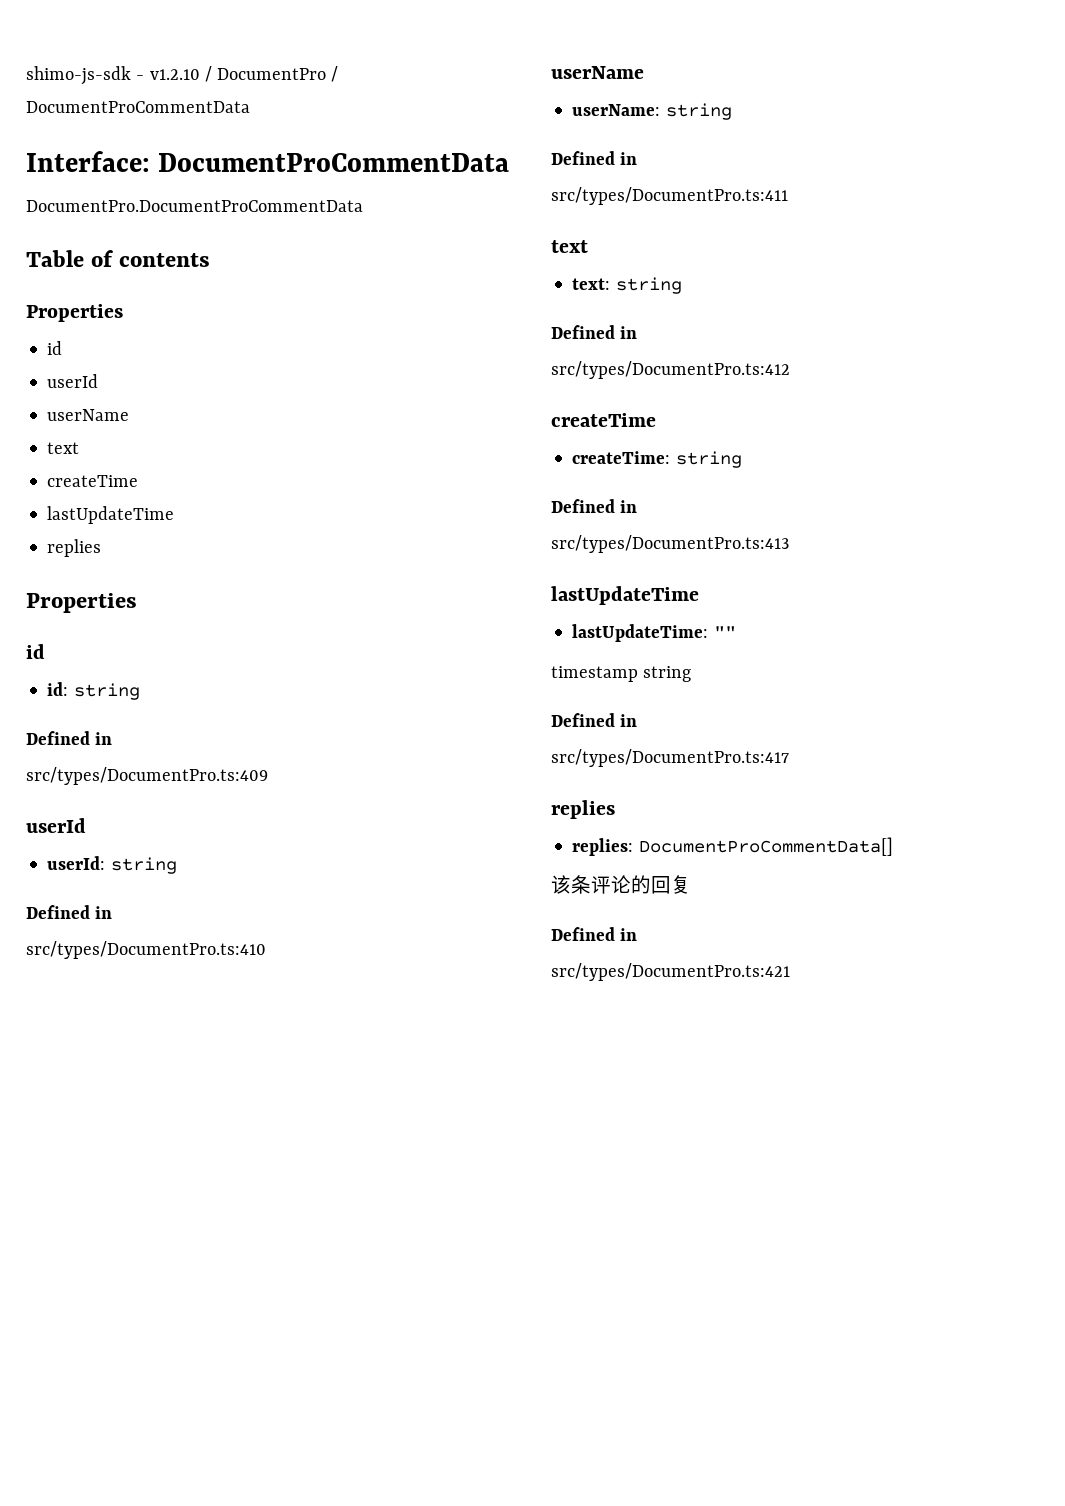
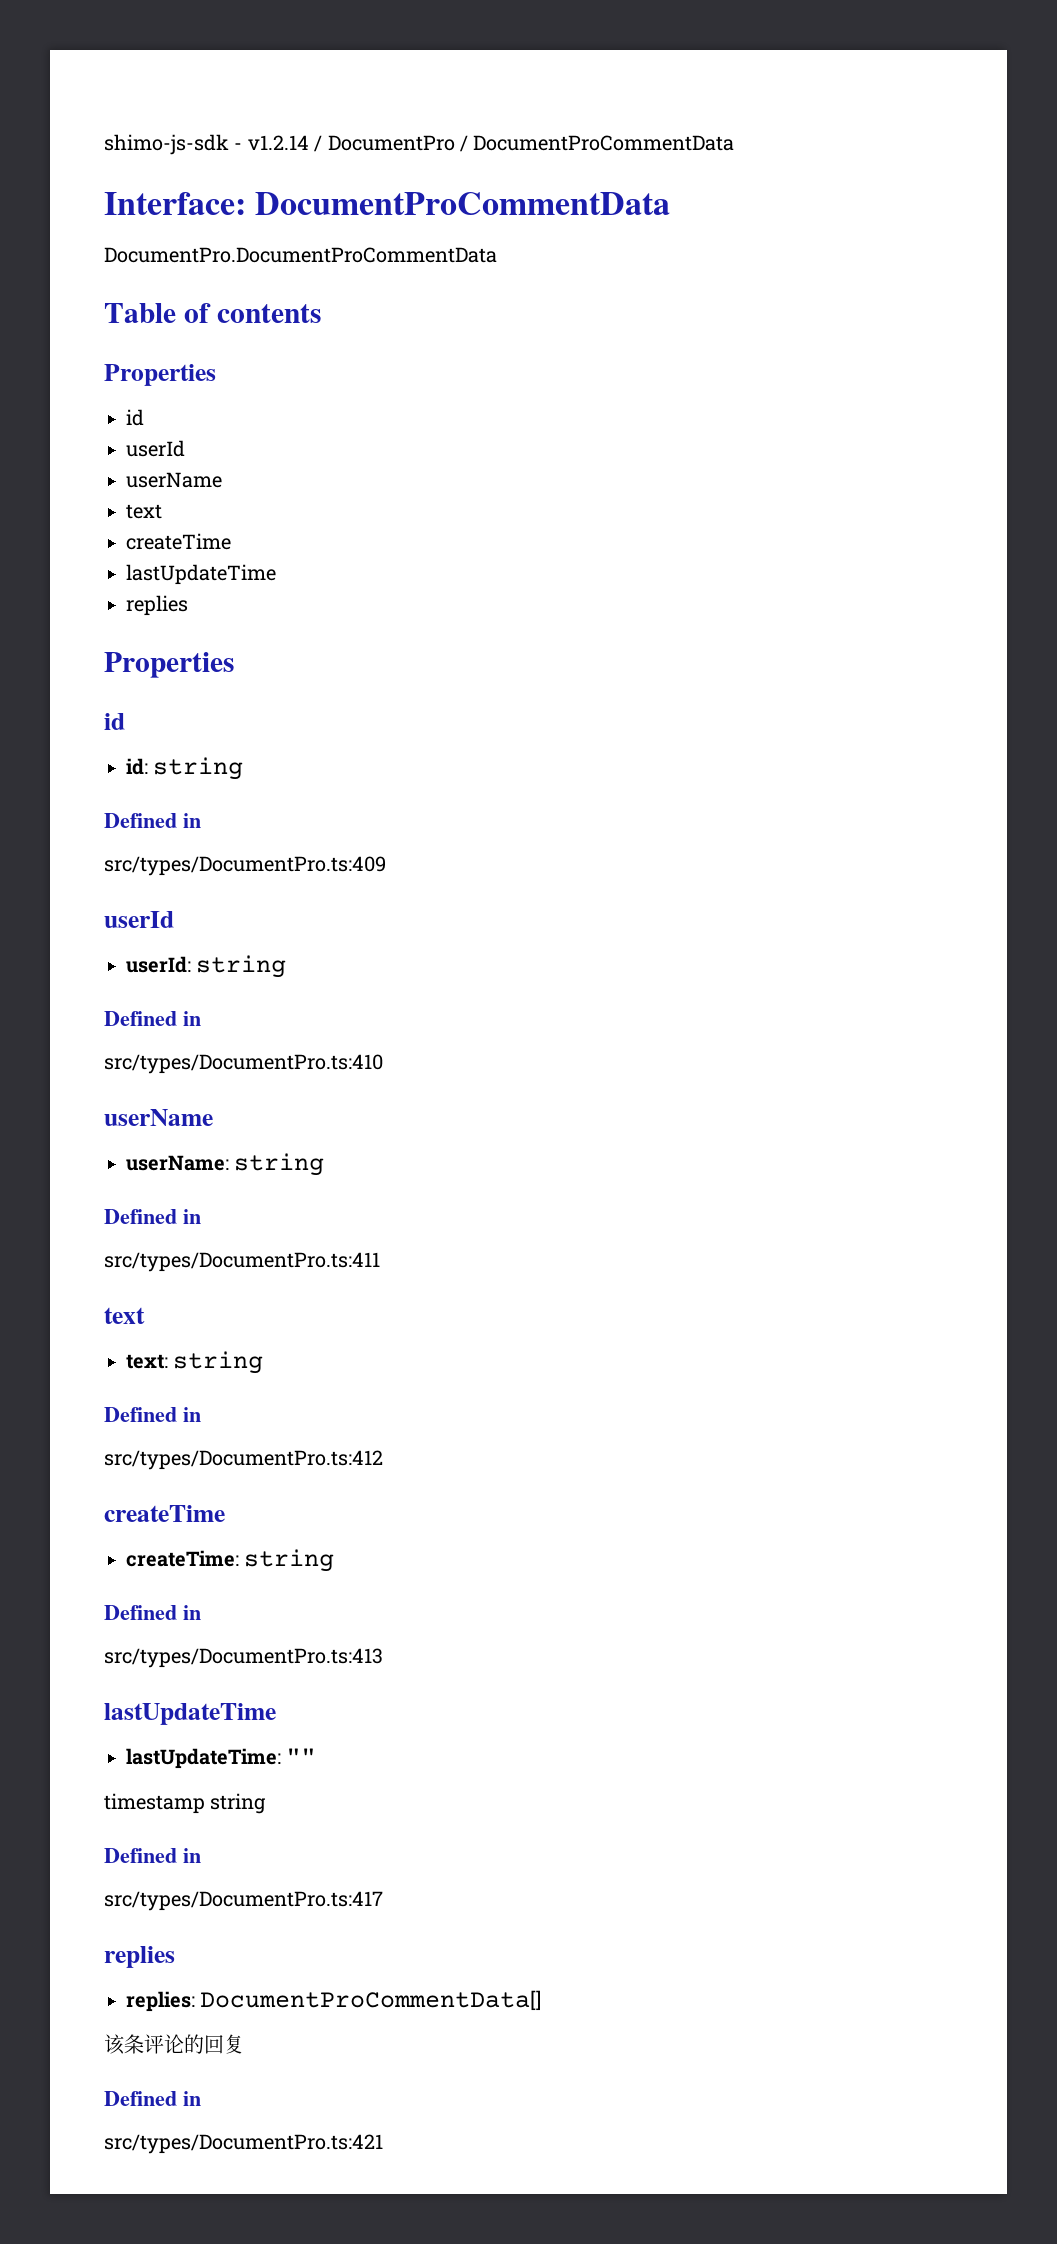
[149,69,200,80] v1.2.10 -> [247,135,309,150] v1.2.14

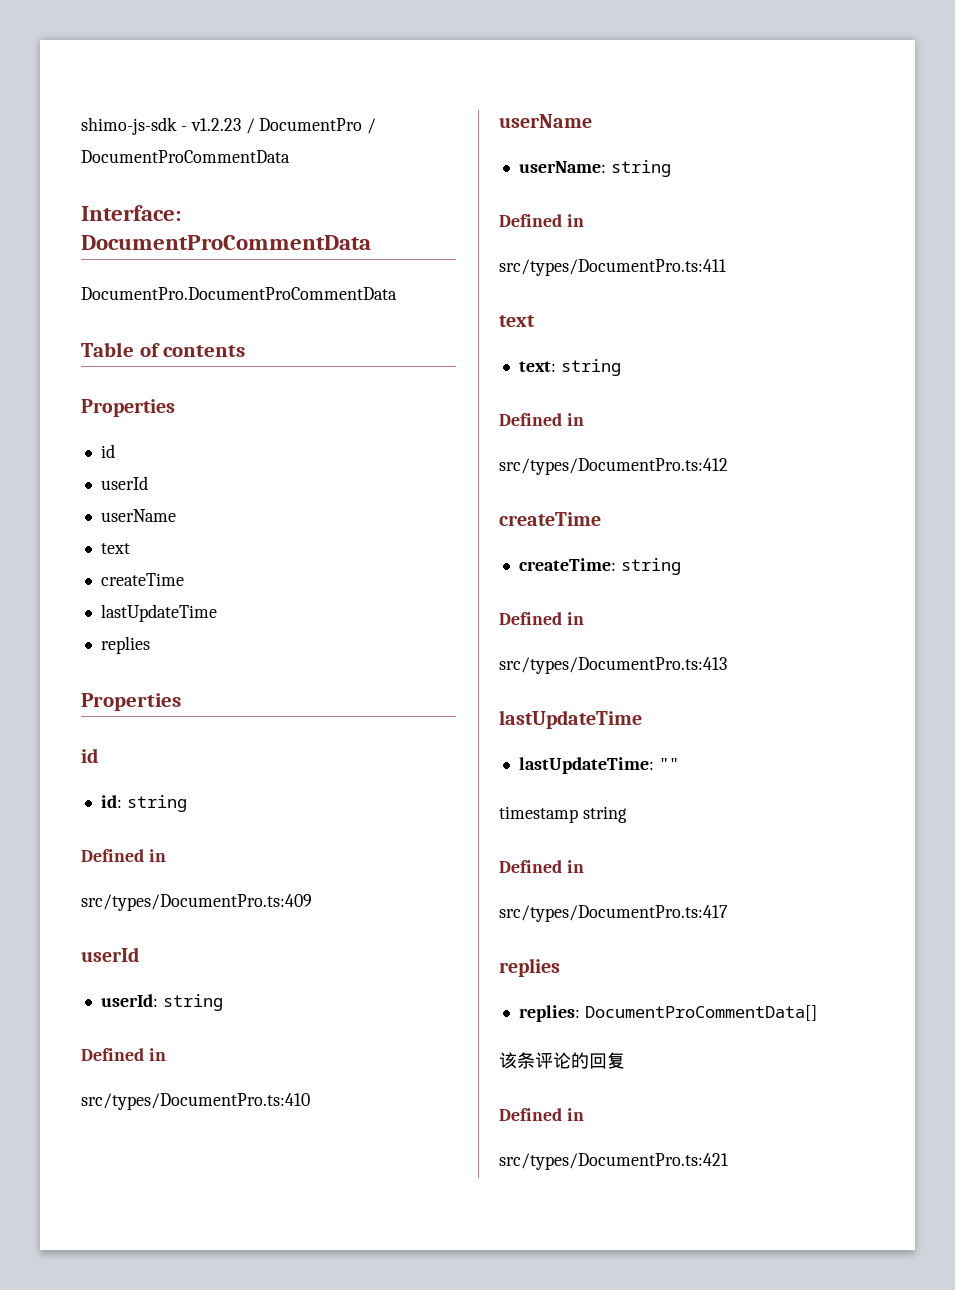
[247,135,309,150] v1.2.14 -> [190,118,241,131] v1.2.23

